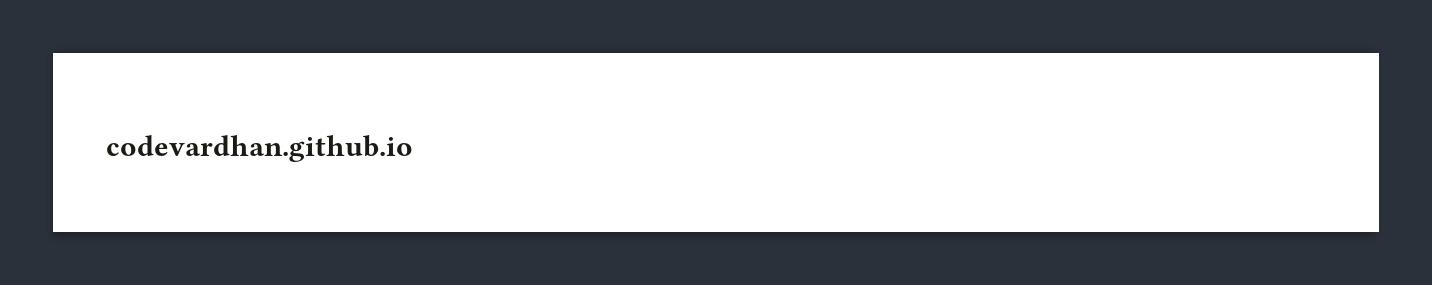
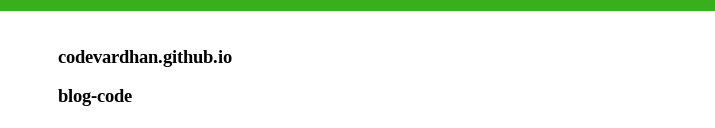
(413, 148) none -> [58,89,132,106] // blog-code

